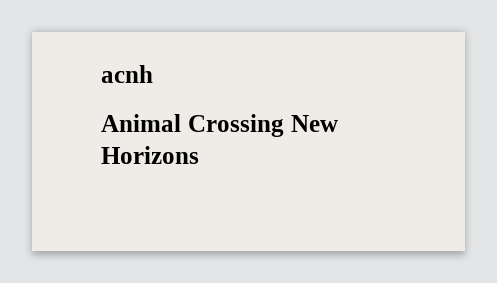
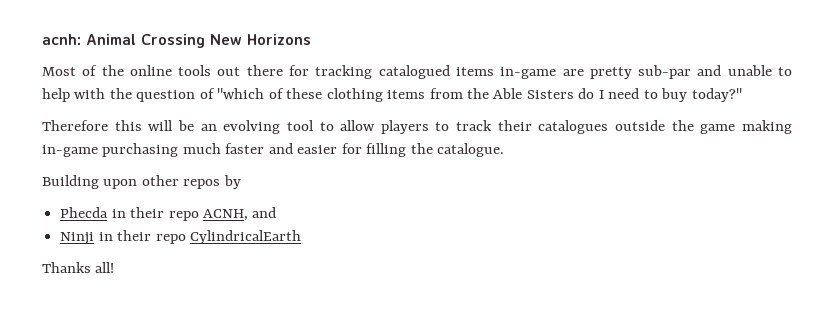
[101,65,153,83] acnh // -> [42,34,81,45] acnh:
(199, 155) none -> [42,65,792,79] [42,88,742,102] [42,120,792,134] [42,143,505,157] [42,175,241,189] [60,207,277,221] [60,230,301,245] [42,262,115,273] // Most of the online tools out there for tracking catalogued items in-game are pretty sub-par and unable to help with the question of "which of these clothing items from the Able Sisters do I need to buy today?" // Therefore this will be an evolving tool to allow players to track their catalogues outside the game making in-game purchasing much faster and easier for filling the catalogue. // Building upon other repos by // Phecda in their repo ACNH, and // Ninji in their repo CylindricalEarth // Thanks all!

